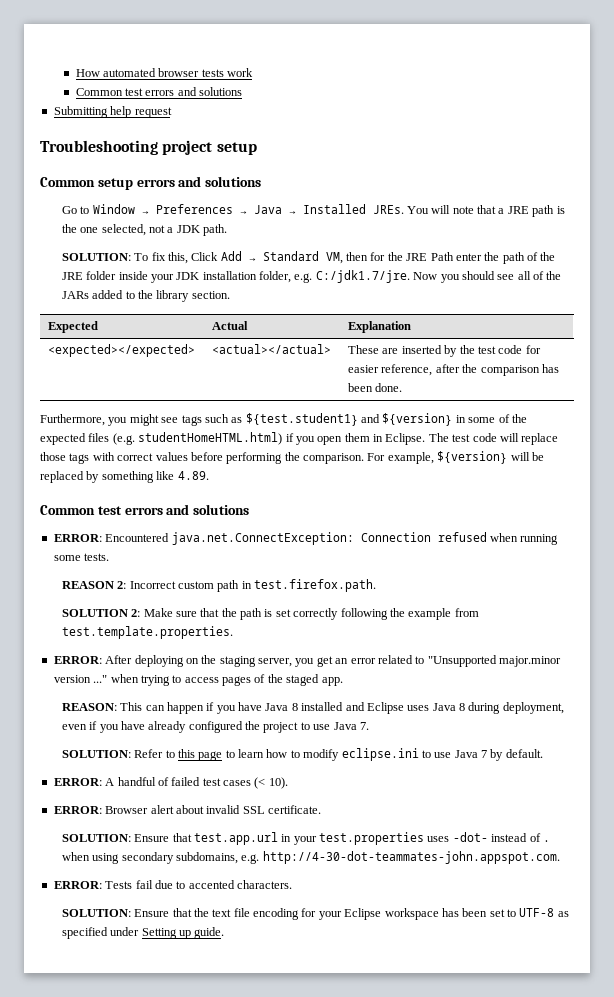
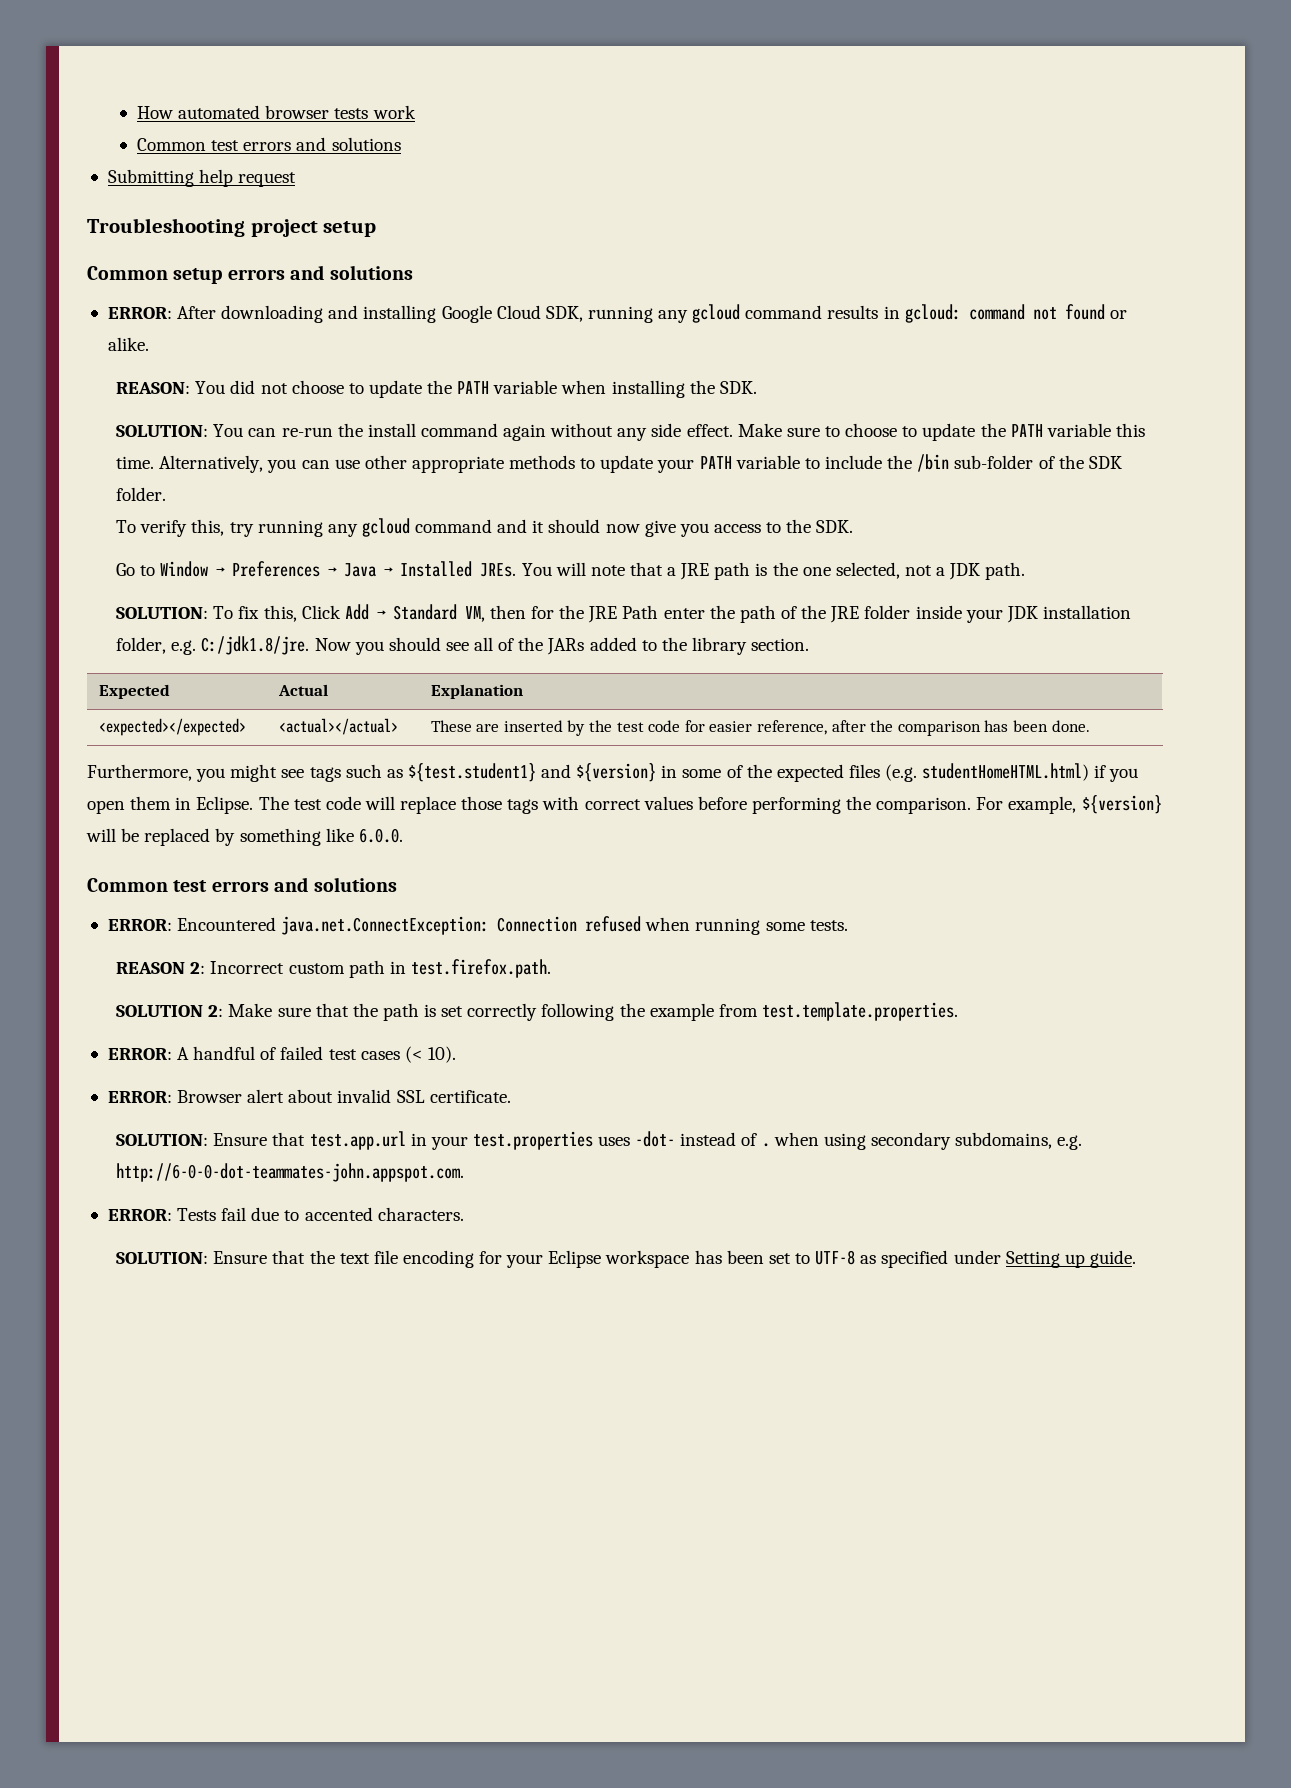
(262, 181) none -> [107,304,1127,323] [107,337,149,351] [116,380,757,398] [116,423,1145,441] [116,454,1122,473] [116,487,167,501] [116,518,854,537] // ERROR: After downloading and installing Google Cloud SDK, running any gcloud command results in gcloud: command not found or alike. // REASON: You did not choose to update the PATH variable when installing the SDK. // SOLUTION: You can re-run the install command again without any side effect. Make sure to choose to update the PATH variable this time. Alternatively, you can use other appropriate methods to update your PATH variable to include the /bin sub-folder of the SDK folder. // To verify this, try running any gcloud command and it should now give you access to the SDK.
[315,270,410,283] C:/jdk1.7/jre. -> [201,636,310,655] C:/jdk1.8/jre.
[177,471,209,480] 4.89. -> [358,828,403,843] 6.0.0.
[53,655,561,667] [53,674,343,686] [61,702,564,714] [61,721,369,733] [61,748,543,761] // ERROR: After deploying on the staging server, you get an error related to "Unsupported major.minor version ..." when trying to access pages of the staged app. // REASON: This can happen if you have Java 8 installed and Eclipse uses Java 8 during deployment, even if you have already configured the project to use Java 7. // SOLUTION: Refer to this page to learn how to modify eclipse.ini to use Java 7 by default. -> (959, 1011) none
[262,851,560,864] http://4-30-dot-teammates-john.appspot.com. -> [116,1163,465,1182] http://6-0-0-dot-teammates-john.appspot.com.

